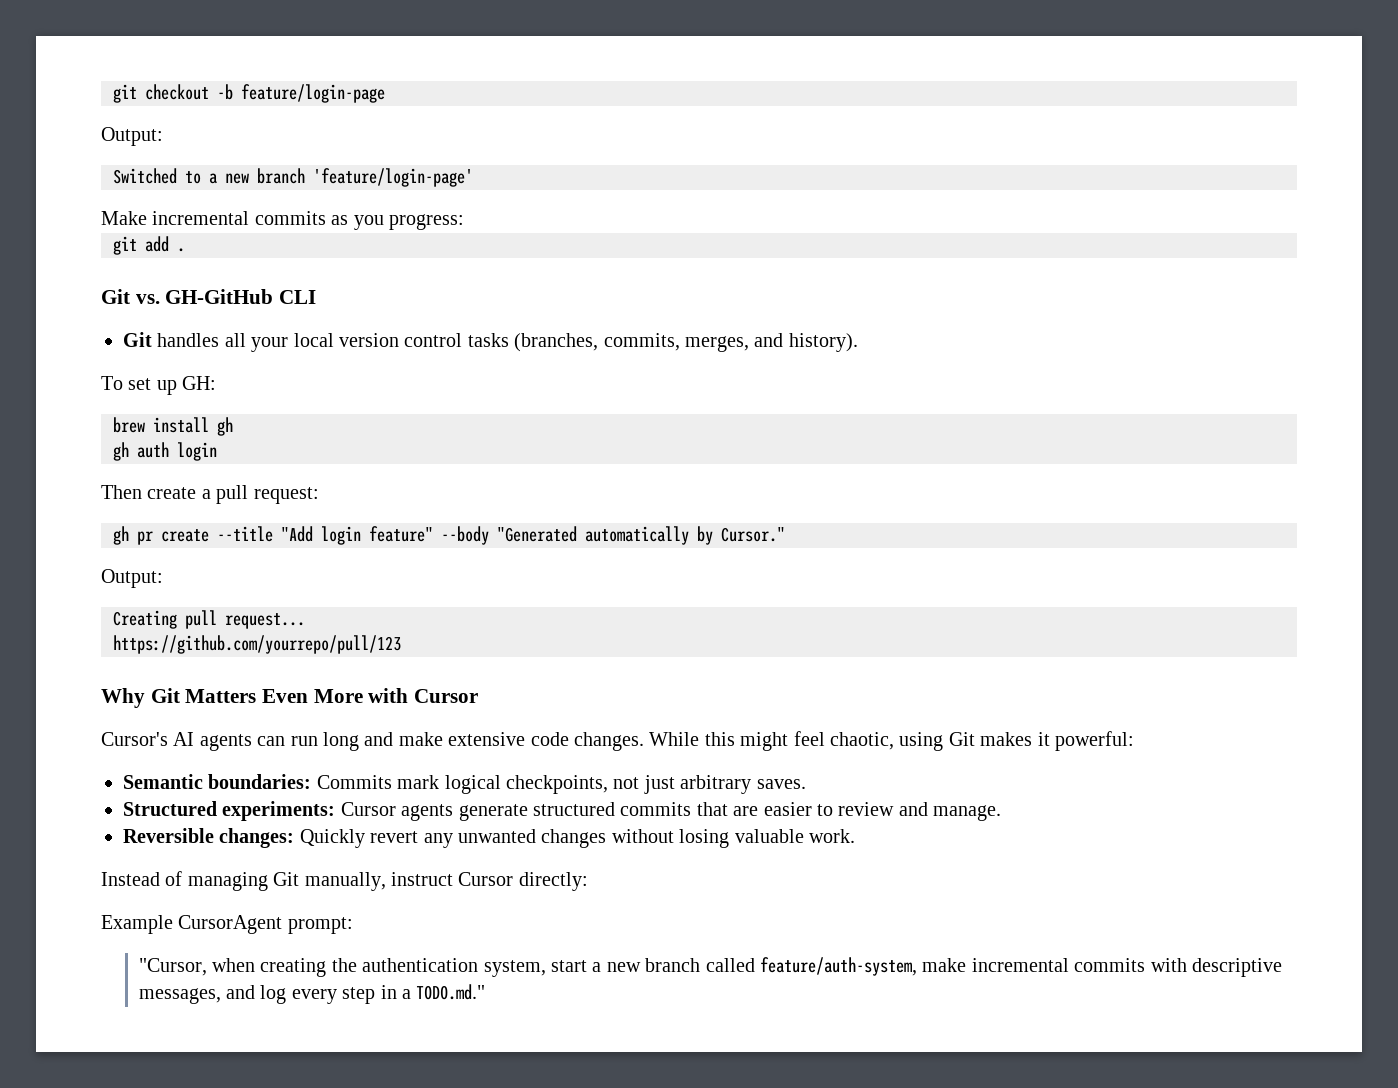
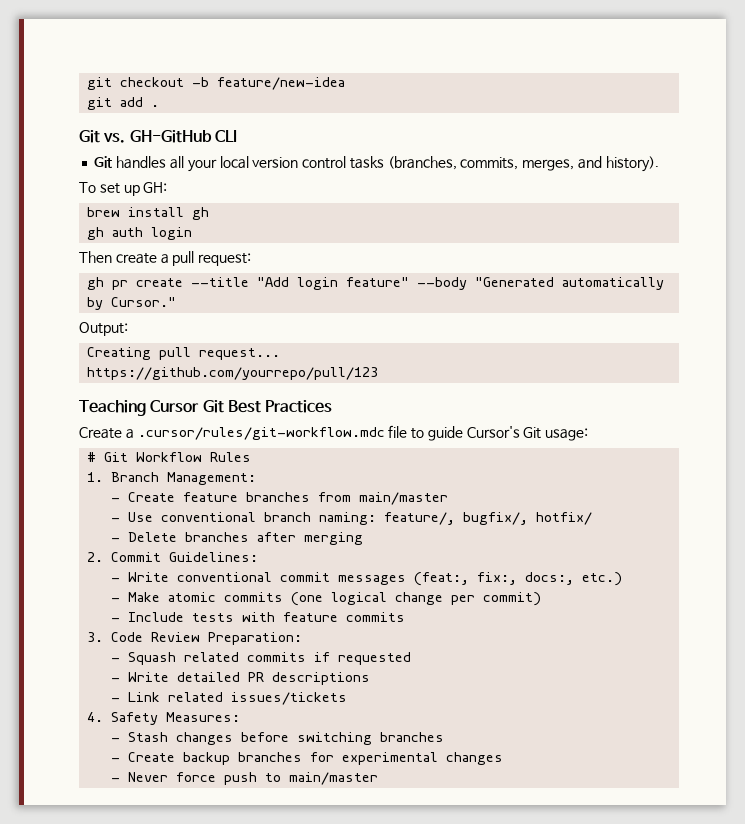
[241,84,385,103] [101,127,163,146] [113,168,473,187] [101,211,464,230] feature/login-page // Output: // Switched to a new branch 'feature/login-page' // Make incremental commits as you progress: -> [217,77,346,90] feature/new-idea
[101,688,479,708] [101,731,1134,751] [123,774,806,794] [123,801,1002,821] [123,828,855,848] [101,871,588,891] [101,915,353,934] [138,957,1282,977] [138,984,486,1004] Why Git Matters Even More with Cursor // Cursor's AI agents can run long and make extensive code changes. While this might feel chaotic, using Git makes it powerful: // Semantic boundaries: Commits mark logical checkpoints, not just arbitrary saves. // Structured experiments: Cursor agents generate structured commits that are easier to review and manage. // Reversible changes: Quickly revert any unwanted changes without losing valuable work. // Instead of managing Git manually, instruct Cursor directly: // Example CursorAgent prompt: // "Cursor, when creating the authentication system, start a new branch called feature/auth-system, make incremental commits with descriptive messages, and log every step in a TODO.md." -> [79,400,333,416] [79,425,589,441] [87,452,252,462] [87,472,257,485] [111,492,449,505] [111,512,593,525] [111,532,364,545] [87,552,259,562] [111,572,623,586] [111,592,542,606] [111,612,406,622] [87,632,303,645] [111,652,412,665] [111,672,371,685] [111,692,348,705] [87,712,241,725] [111,732,445,745] [111,752,504,765] [111,772,379,785] Teaching Cursor Git Best Practices // Create a .cursor/rules/git-workflow.mdc file to guide Cursor's Git usage: // # Git Workflow Rules // 1. Branch Management: // - Create feature branches from main/master // - Use conventional branch naming: feature/, bugfix/, hotfix/ // - Delete branches after merging // 2. Commit Guidelines: // - Write conventional commit messages (feat:, fix:, docs:, etc.) // - Make atomic commits (one logical change per commit) // - Include tests with feature commits // 3. Code Review Preparation: // - Squash related commits if requested // - Write detailed PR descriptions // - Link related issues/tickets // 4. Safety Measures: // - Stash changes before switching branches // - Create backup branches for experimental changes // - Never force push to main/master

